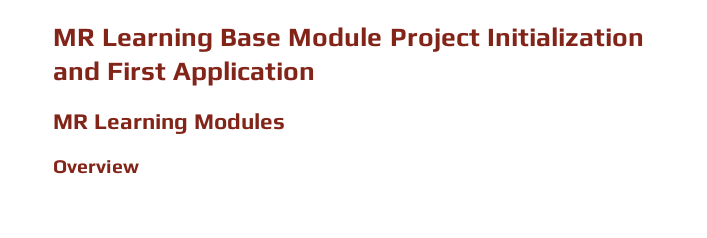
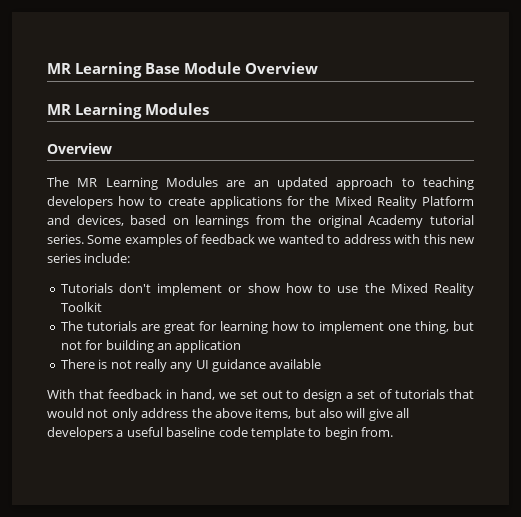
[389,27,644,52] [53,61,316,86] Project Initialization and First Application -> [245,62,319,74] Overview
(139, 167) none -> [47,177,474,190] [47,196,475,209] [47,215,474,228] [47,234,474,247] [47,253,131,263] [60,283,475,296] [60,302,102,312] [60,321,474,334] [60,340,242,353] [60,359,322,372] [47,389,474,402] [47,408,410,421] [47,427,393,440] // The MR Learning Modules are an updated approach to teaching developers how to create applications for the Mixed Reality Platform and devices, based on learnings from the original Academy tutorial series. Some examples of feedback we wanted to address with this new series include: // Tutorials don't implement or show how to use the Mixed Reality Toolkit // The tutorials are great for learning how to implement one thing, but not for building an application // There is not really any UI guidance available // With that feedback in hand, we set out to design a set of tutorials that would not only address the above items, but also will give all developers a useful baseline code template to begin from.

